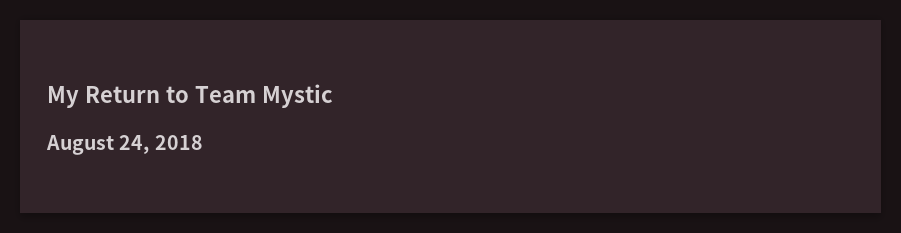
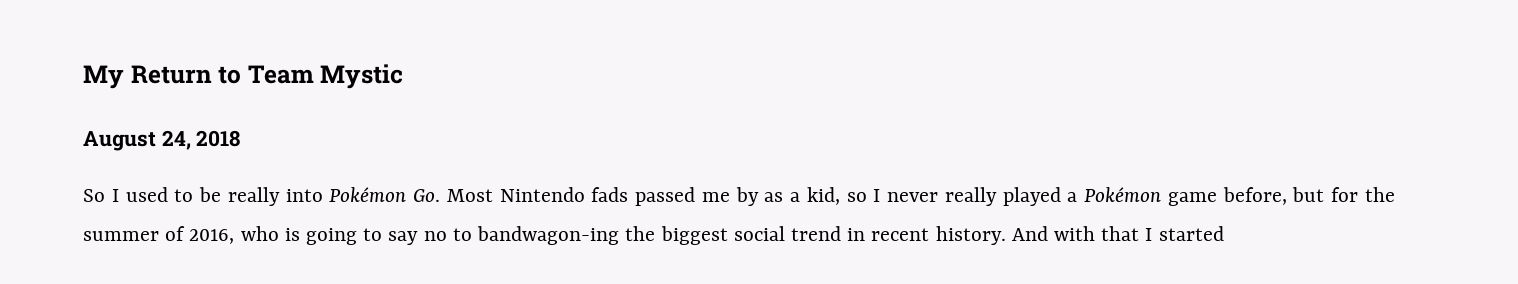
(203, 142) none -> [83,187,1395,206] [83,226,1224,245] // So I used to be really into Pokémon Go. Most Nintendo fads passed me by as a kid, so I never really played a Pokémon game before, but for the summer of 2016, who is going to say no to bandwagon-ing the biggest social trend in recent history. And with that I started

